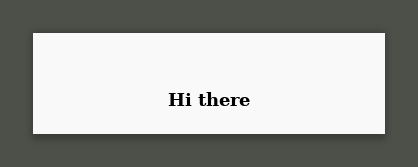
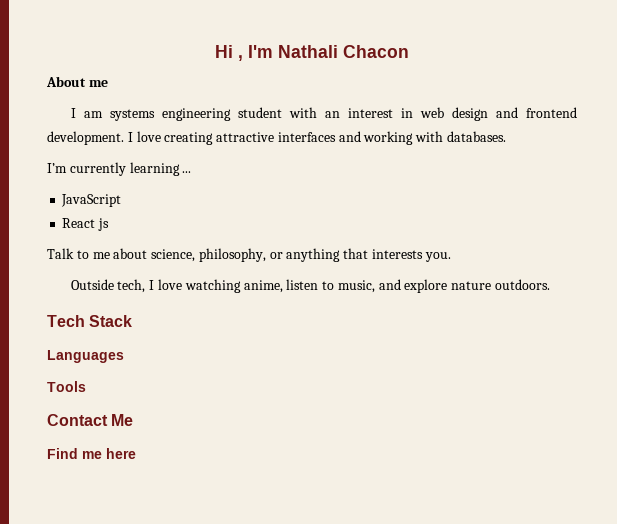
[198,92,250,106] there -> [238,45,409,61] [46,76,108,87] [70,107,577,121] [47,131,507,145] [47,162,192,176] [61,194,122,207] [62,218,110,231] [47,248,451,262] [70,279,551,293] [47,315,133,327] [47,350,124,363] [47,381,86,392] [47,414,134,426] [47,448,136,459] , I'm Nathali Chacon // About me // I am systems engineering student with an interest in web design and frontend development. I love creating attractive interfaces and working with databases. // I’m currently learning ... // JavaScript // React js // Talk to me about science, philosophy, or anything that interests you. // Outside tech, I love watching anime, listen to music, and explore nature outdoors. // Tech Stack // Languages // Tools // Contact Me // Find me here

